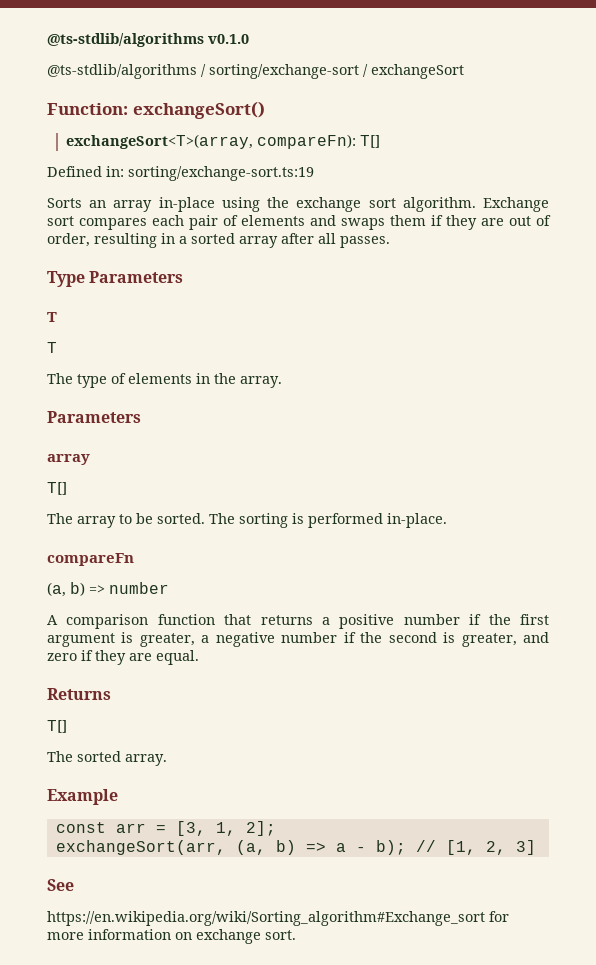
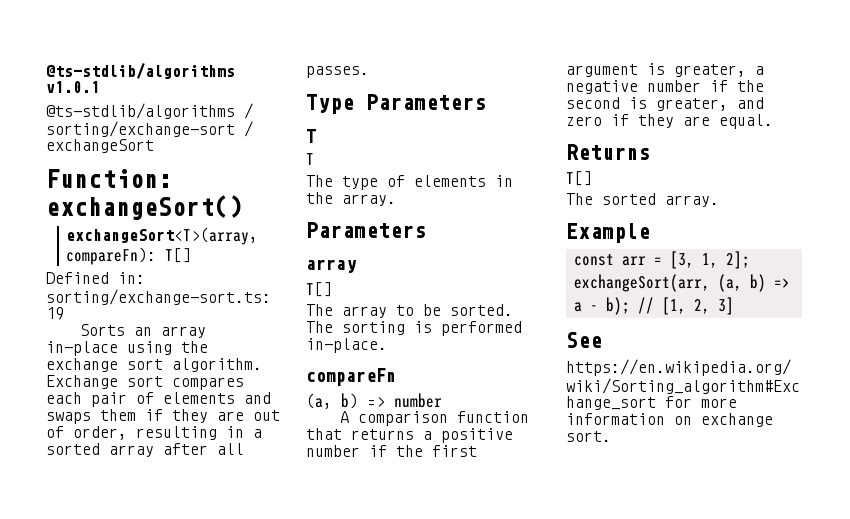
[47,33,249,47] @ts-stdlib/algorithms v0.1.0 -> [46,63,235,79] [46,81,100,93] @ts-stdlib/algorithms v1.0.1

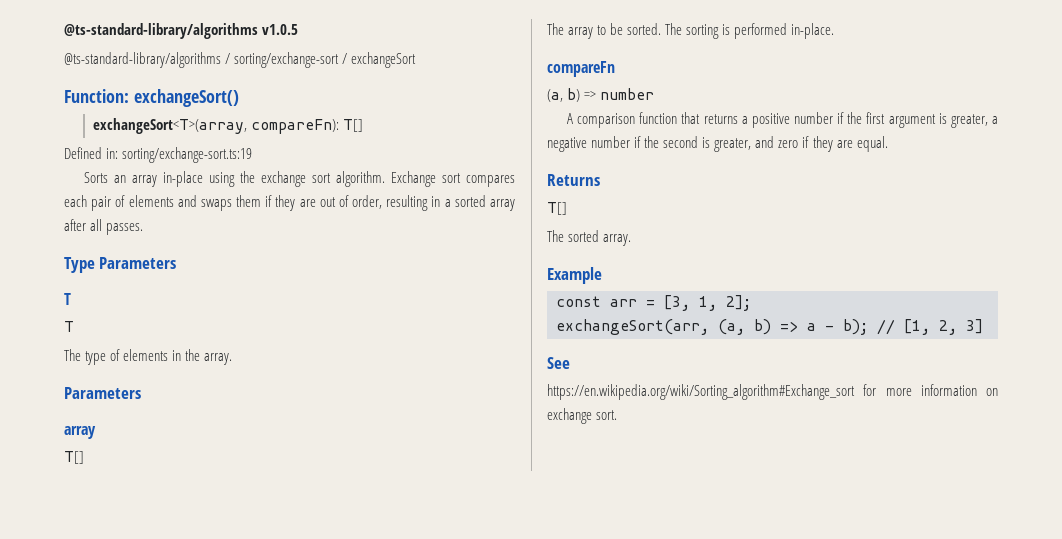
[46,63,235,79] [46,81,100,93] [46,103,235,119] @ts-stdlib/algorithms v1.0.1 // @ts-stdlib/algorithms -> [64,23,299,39] [64,52,221,68] @ts-standard-library/algorithms v1.0.5 // @ts-standard-library/algorithms

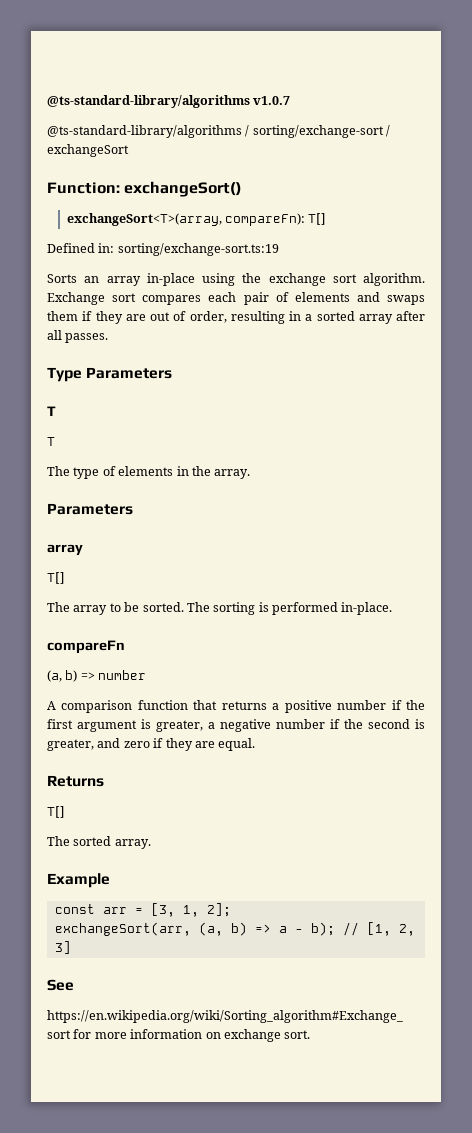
[64,23,299,39] @ts-standard-library/algorithms v1.0.5 -> [47,95,291,108] @ts-standard-library/algorithms v1.0.7

